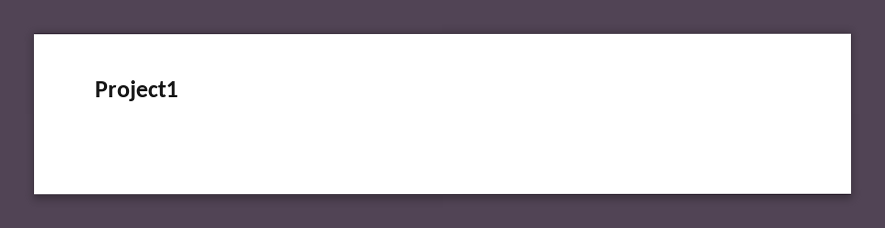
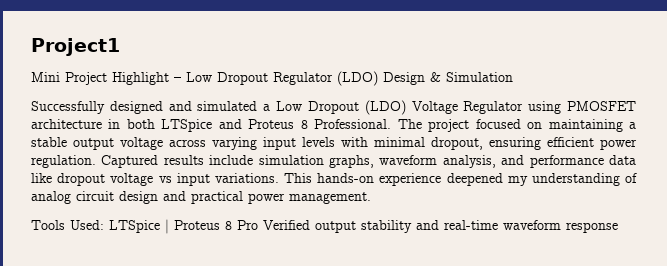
(178, 91) none -> [31,71,513,86] [31,100,636,115] [31,119,636,132] [31,137,637,150] [31,155,636,168] [31,173,638,186] [31,191,371,204] [31,219,618,234] // Mini Project Highlight – Low Dropout Regulator (LDO) Design & Simulation // Successfully designed and simulated a Low Dropout (LDO) Voltage Regulator using PMOSFET architecture in both LTSpice and Proteus 8 Professional. The project focused on maintaining a stable output voltage across varying input levels with minimal dropout, ensuring efficient power regulation. Captured results include simulation graphs, waveform analysis, and performance data like dropout voltage vs input variations. This hands-on experience deepened my understanding of analog circuit design and practical power management. // Tools Used: LTSpice | Proteus 8 Pro Verified output stability and real-time waveform response

